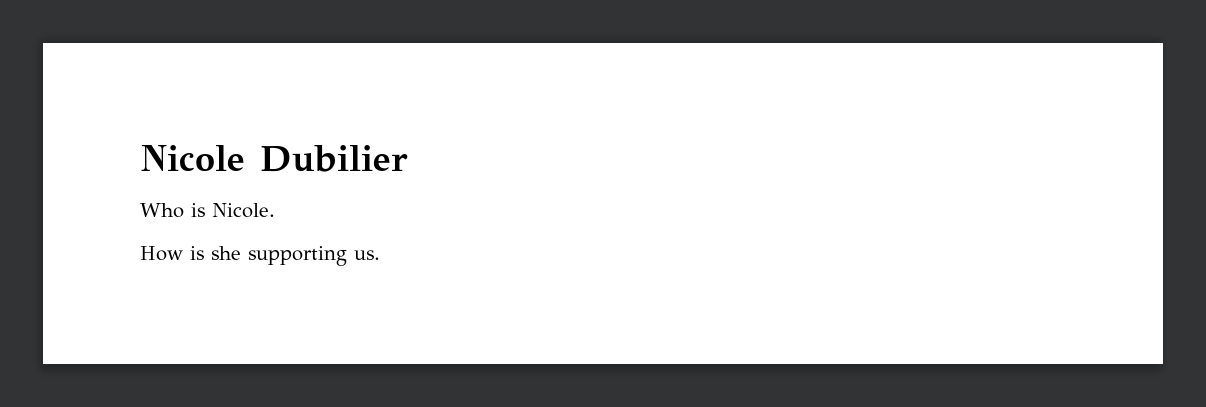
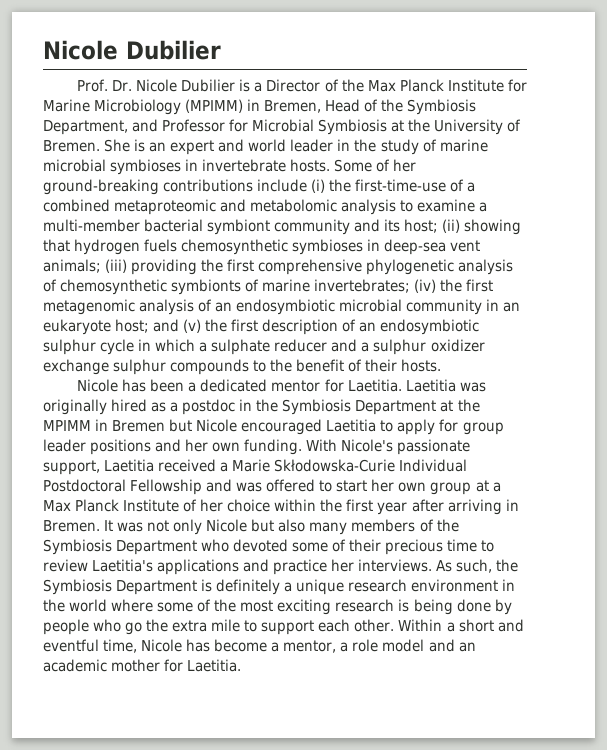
[140,203,275,218] [140,246,380,266] Who is Nicole. // How is she supporting us. -> [77,79,527,92] [43,99,477,115] [43,119,522,135] [43,139,488,155] [43,159,417,175] [43,179,476,195] [43,199,488,215] [43,219,522,235] [43,239,481,255] [43,259,514,275] [43,279,494,295] [43,299,521,315] [43,319,480,335] [43,339,485,355] [43,359,442,375] [77,379,486,392] [43,399,480,415] [43,419,504,435] [43,439,471,455] [43,459,468,475] [43,479,501,495] [43,499,519,515] [43,519,459,535] [43,539,495,555] [43,559,519,575] [43,579,516,595] [43,599,512,615] [43,619,524,635] [43,639,476,653] [43,659,242,672] Prof. Dr. Nicole Dubilier is a Director of the Max Planck Institute for Marine Microbiology (MPIMM) in Bremen, Head of the Symbiosis Department, and Professor for Microbial Symbiosis at the University of Bremen. She is an expert and world leader in the study of marine microbial symbioses in invertebrate hosts. Some of her ground-breaking contributions include (i) the first-time-use of a combined metaproteomic and metabolomic analysis to examine a multi-member bacterial symbiont community and its host; (ii) showing that hydrogen fuels chemosynthetic symbioses in deep-sea vent animals; (iii) providing the first comprehensive phylogenetic analysis of chemosynthetic symbionts of marine invertebrates; (iv) the first metagenomic analysis of an endosymbiotic microbial community in an eukaryote host; and (v) the first description of an endosymbiotic sulphur cycle in which a sulphate reducer and a sulphur oxidizer exchange sulphur compounds to the benefit of their hosts. // Nicole has been a dedicated mentor for Laetitia. Laetitia was originally hired as a postdoc in the Symbiosis Department at the MPIMM in Bremen but Nicole encouraged Laetitia to apply for group leader positions and her own funding. With Nicole's passionate support, Laetitia received a Marie Skłodowska-Curie Individual Postdoctoral Fellowship and was offered to start her own group at a Max Planck Institute of her choice within the first year after arriving in Bremen. It was not only Nicole but also many members of the Symbiosis Department who devoted some of their precious time to review Laetitia's applications and practice her interviews. As such, the Symbiosis Department is definitely a unique research environment in the world where some of the most exciting research is being done by people who go the extra mile to support each other. Within a short and eventful time, Nicole has become a mentor, a role model and an academic mother for Laetitia.

